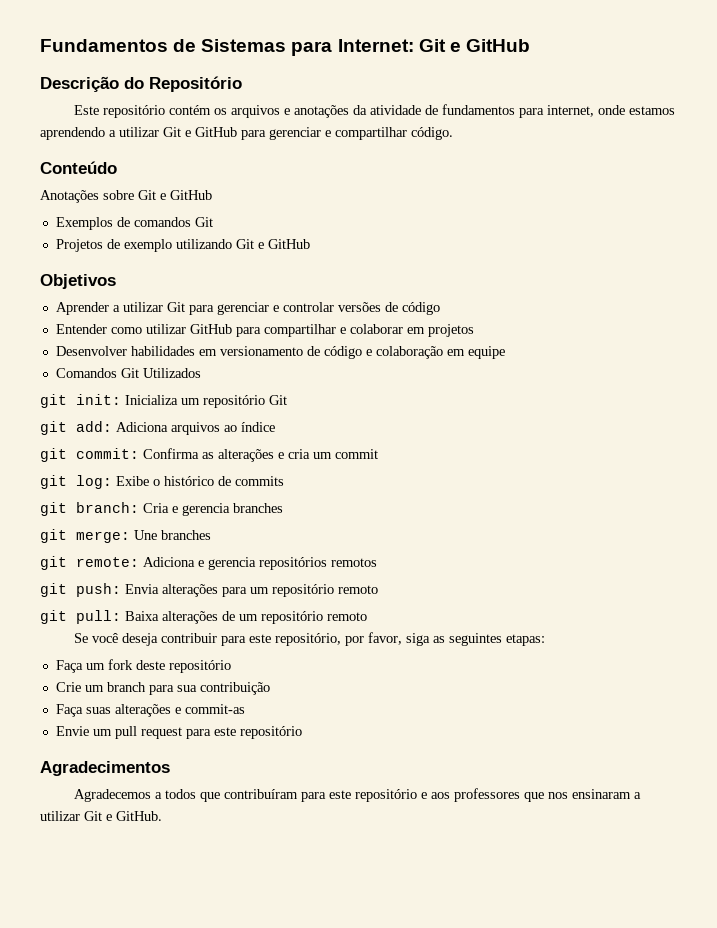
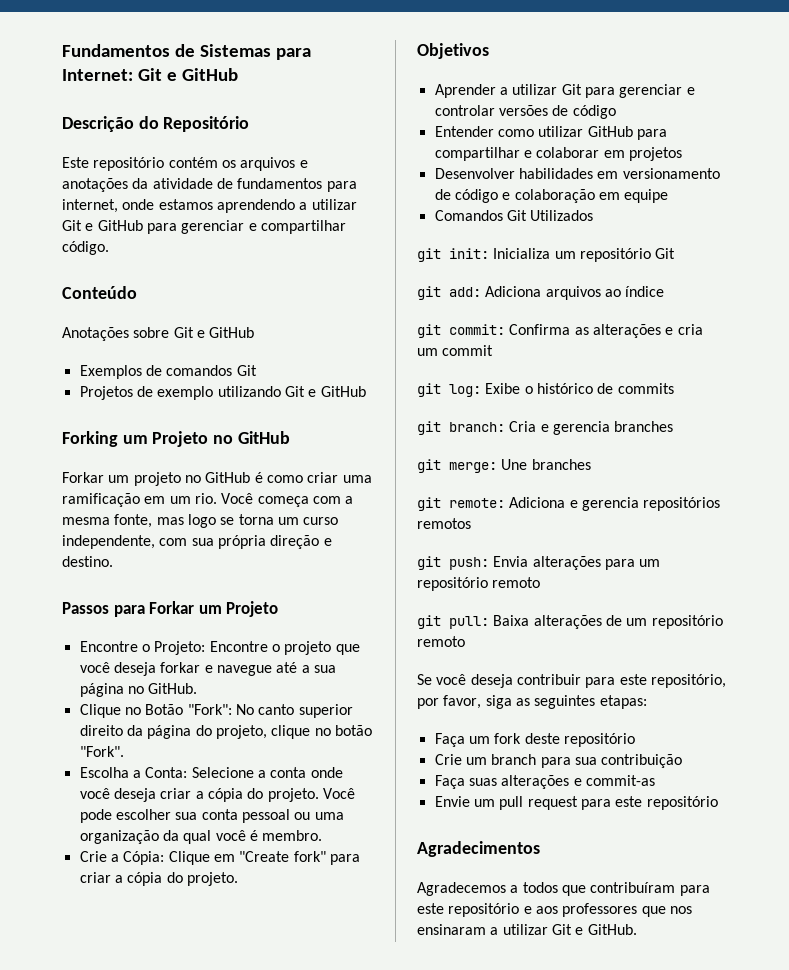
(310, 244) none -> [62,431,290,447] [62,472,372,486] [62,493,354,507] [62,514,339,528] [62,535,332,549] [62,556,113,567] [62,601,279,617] [79,641,360,655] [79,662,336,676] [79,683,198,697] [79,704,353,718] [79,725,372,739] [79,746,124,757] [79,767,343,778] [79,788,355,802] [79,809,344,823] [79,830,323,844] [79,851,360,865] [79,872,238,886] // Forking um Projeto no GitHub // Forkar um projeto no GitHub é como criar uma ramificação em um rio. Você começa com a mesma fonte, mas logo se torna um curso independente, com sua própria direção e destino. // Passos para Forkar um Projeto // Encontre o Projeto: Encontre o projeto que você deseja forkar e navegue até a sua página no GitHub. // Clique no Botão "Fork": No canto superior direito da página do projeto, clique no botão "Fork". // Escolha a Conta: Selecione a conta onde você deseja criar a cópia do projeto. Você pode escolher sua conta pessoal ou uma organização da qual você é membro. // Crie a Cópia: Clique em "Create fork" para criar a cópia do projeto.

